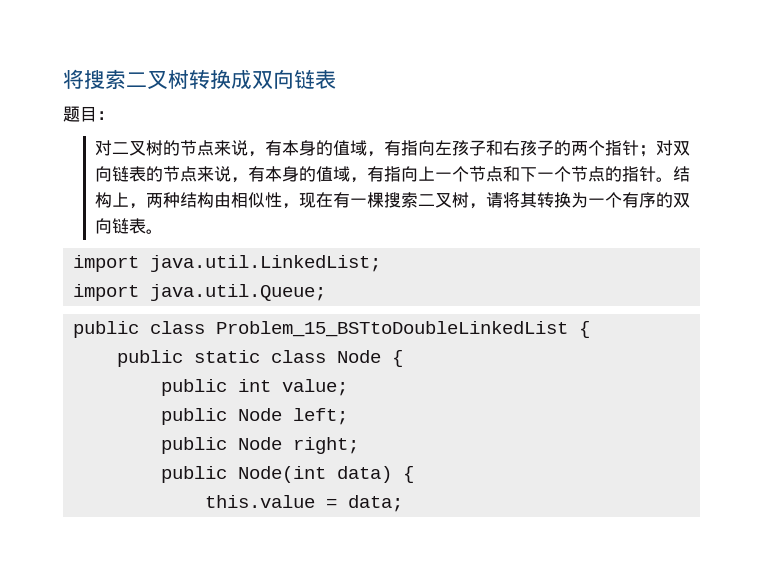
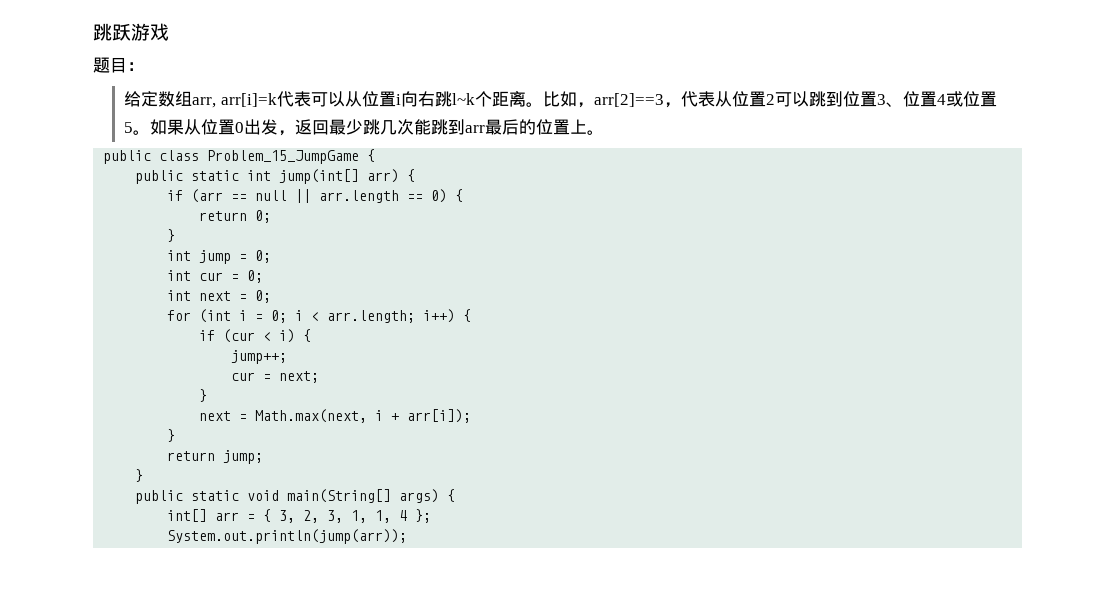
[63,69,336,90] [63,106,114,122] [95,140,691,157] [95,166,691,183] [95,192,691,209] [95,218,164,234] [73,255,382,272] [73,284,327,301] 将搜索二叉树转换成双向链表 // 题目： // 对二叉树的节点来说，有本身的值域，有指向左孩子和右孩子的两个指针；对双向链表的节点来说，有本身的值域，有指向上一个节点和下一个节点的指针。结构上，两种结构由相似性，现在有一棵搜索二叉树，请将其转换为一个有序的双向链表。 // import java.util.LinkedList; // import java.util.Queue; -> [93,23,169,41] [93,57,144,73] [124,91,997,108] [124,119,605,136] 跳跃游戏 // 题目： // 给定数组arr, arr[i]=k代表可以从位置i向右跳l~k个距离。比如，arr[2]==3，代表从位置2可以跳到位置3、位置4或位置5。如果从位置0出发，返回最少跳几次能跳到arr最后的位置上。
[216,321,569,337] Problem_15_BSTtoDoubleLinkedList -> [207,150,360,164] Problem_15_JumpGame
[271,350,404,367] [161,379,349,396] [161,408,349,425] [161,437,360,454] [161,466,415,483] [205,495,404,512] class Node { // public int value; // public Node left; // public Node right; // public Node(int data) { // this.value = data; -> [247,169,416,184] [167,189,464,203] [199,210,272,223] [167,229,176,242] [167,250,272,264] [167,270,264,283] [167,290,272,303] [167,309,472,323] [199,329,312,343] [231,350,288,364] [231,371,320,383] [199,389,208,402] [199,409,472,423] [167,429,176,442] [167,450,264,464] [135,469,144,482] [135,489,456,504] [167,509,432,523] [167,529,408,544] int jump(int[] arr) { // if (arr == null || arr.length == 0) { // return 0; // } // int jump = 0; // int cur = 0; // int next = 0; // for (int i = 0; i < arr.length; i++) { // if (cur < i) { // jump++; // cur = next; // } // next = Math.max(next, i + arr[i]); // } // return jump; // } // public static void main(String[] args) { // int[] arr = { 3, 2, 3, 1, 1, 4 }; // System.out.println(jump(arr));

